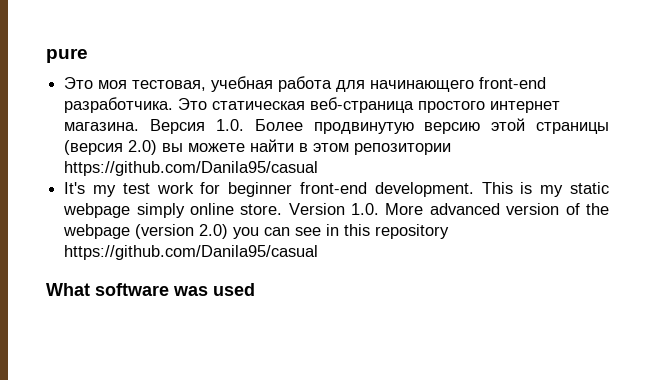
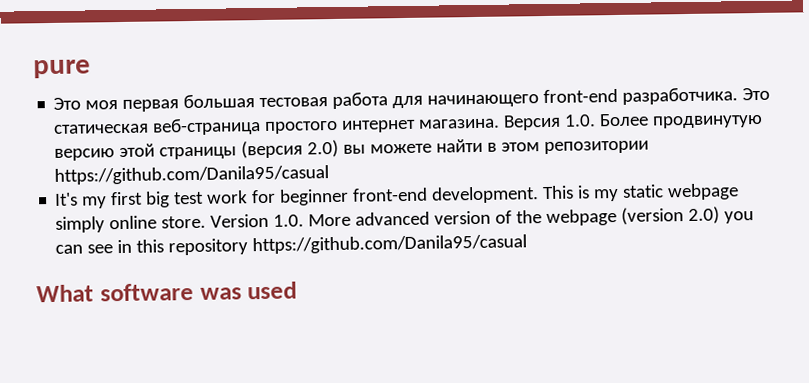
[132,76,274,92] тестовая, учебная -> [122,94,329,112] первая большая тестовая
(116, 191) none -> [110,191,171,208] first big

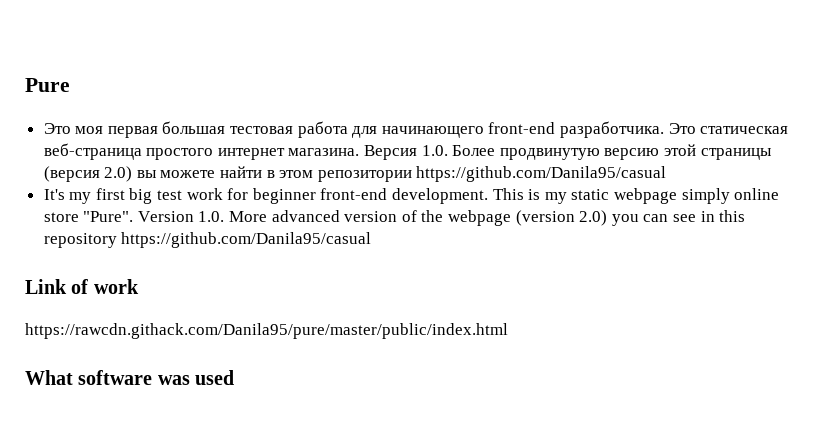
[33,59,91,79] pure -> [25,78,70,92] Pure
[161,215,207,229] store. -> [43,211,134,222] store "Pure".
(528, 244) none -> [25,279,139,294] [25,323,508,339] // Link of work // https://rawcdn.githack.com/Danila95/pure/master/public/index.html

